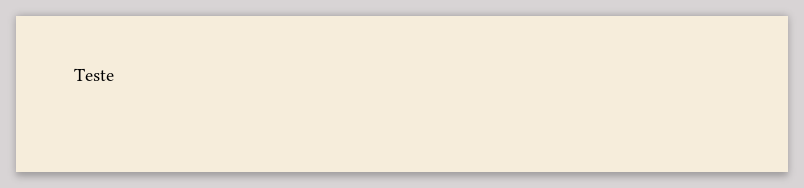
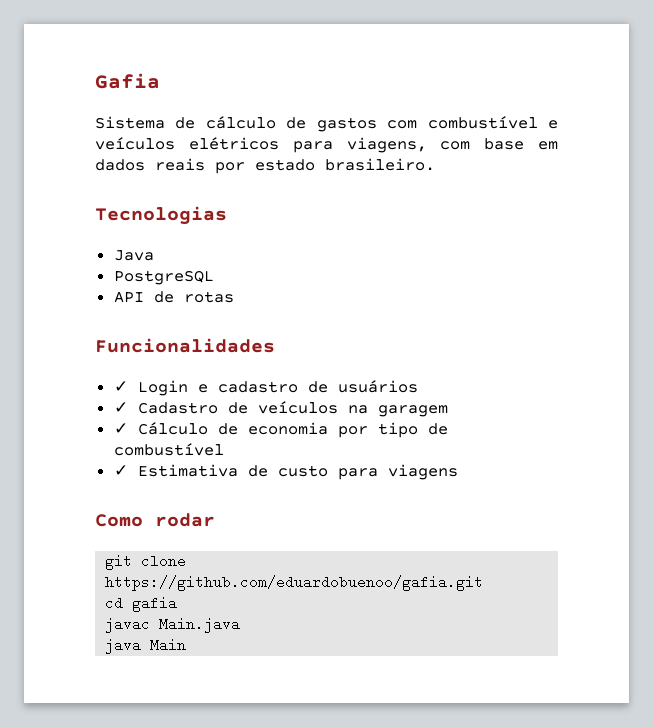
[74,68,114,81] Teste -> [95,73,160,89] [95,116,558,132] [95,137,558,153] [95,158,435,174] [95,206,227,225] [113,250,154,261] [113,270,214,285] [113,291,234,303] [95,338,275,353] [113,380,418,396] [113,401,448,417] [113,422,448,438] [113,443,224,456] [113,464,458,480] [95,513,215,527] [105,554,187,570] [105,575,484,591] [105,596,178,612] [105,617,241,633] [105,638,187,654] Gafia // Sistema de cálculo de gastos com combustível e veículos elétricos para viagens, com base em dados reais por estado brasileiro. // Tecnologias // Java // PostgreSQL // API de rotas // Funcionalidades // ✓ Login e cadastro de usuários // ✓ Cadastro de veículos na garagem // ✓ Cálculo de economia por tipo de combustível // ✓ Estimativa de custo para viagens // Como rodar // git clone https://github.com/eduardobuenoo/gafia.git // cd gafia // javac Main.java // java Main

